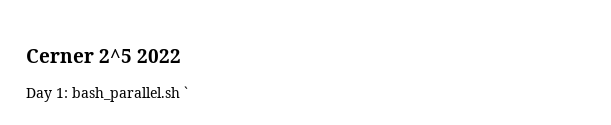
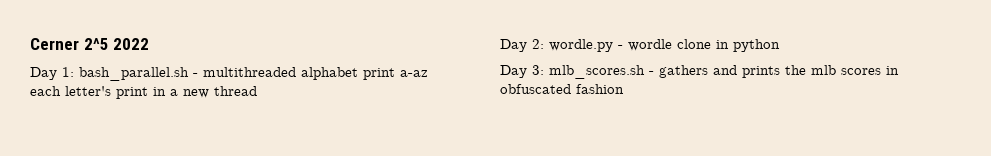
[184,86,188,98] ` -> [193,67,428,80] [30,86,257,99] [500,39,780,52] [500,65,899,79] [500,84,624,94] - multithreaded alphabet print a-az each letter's print in a new thread // Day 2: wordle.py - wordle clone in python // Day 3: mlb_scores.sh - gathers and prints the mlb scores in obfuscated fashion

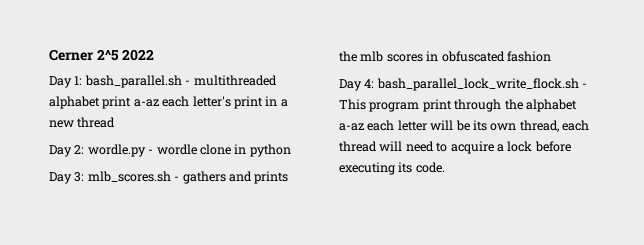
(624, 89) none -> [339,78,588,91] [339,99,577,112] [339,120,589,132] [339,141,571,154] [339,162,445,175] // Day 4: bash_parallel_lock_write_flock.sh - This program print through the alphabet a-az each letter will be its own thread, each thread will need to acquire a lock before executing its code.

